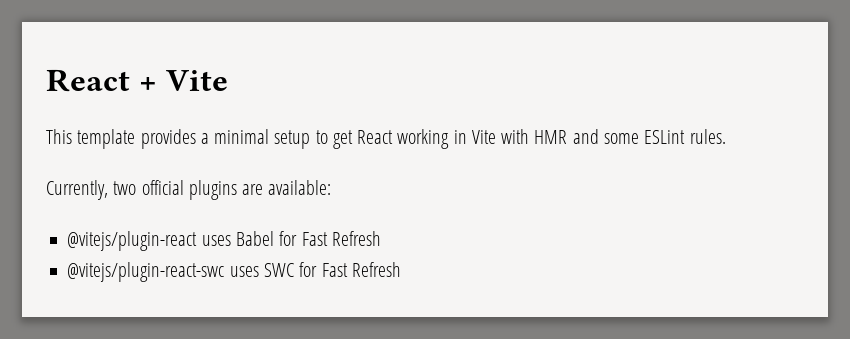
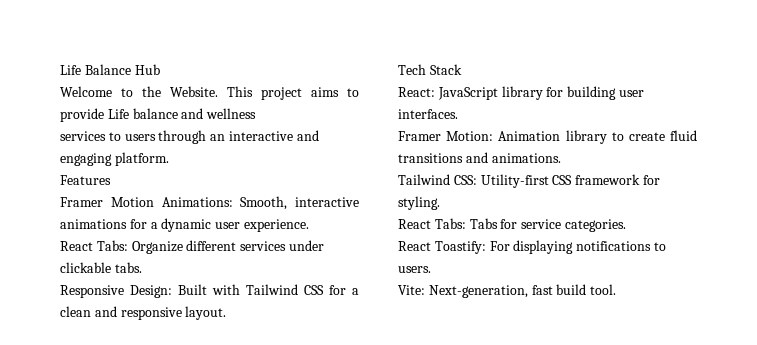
[46,69,228,92] [46,129,726,149] [46,180,332,200] [67,231,381,251] [67,262,401,282] React + Vite // This template provides a minimal setup to get React working in Vite with HMR and some ESLint rules. // Currently, two official plugins are available: // @vitejs/plugin-react uses Babel for Fast Refresh // @vitejs/plugin-react-swc uses SWC for Fast Refresh -> [60,64,160,75] [60,86,359,100] [60,108,257,122] [60,130,319,144] [60,152,169,166] [60,175,111,185] [60,196,359,210] [60,218,309,232] [60,240,324,254] [60,262,142,273] [60,284,359,298] [60,306,227,320] [398,64,462,75] [398,86,644,100] [398,109,458,119] [398,130,697,144] [398,152,561,163] [398,174,660,188] [398,196,440,210] [398,218,626,232] [398,240,666,254] [398,266,431,273] [398,284,617,298] Life Balance Hub // Welcome to the Website. This project aims to provide Life balance and wellness // services to users through an interactive and engaging platform. // Features // Framer Motion Animations: Smooth, interactive animations for a dynamic user experience. // React Tabs: Organize different services under clickable tabs. // Responsive Design: Built with Tailwind CSS for a clean and responsive layout. // Tech Stack // React: JavaScript library for building user interfaces. // Framer Motion: Animation library to create fluid transitions and animations. // Tailwind CSS: Utility-first CSS framework for styling. // React Tabs: Tabs for service categories. // React Toastify: For displaying notifications to users. // Vite: Next-generation, fast build tool.

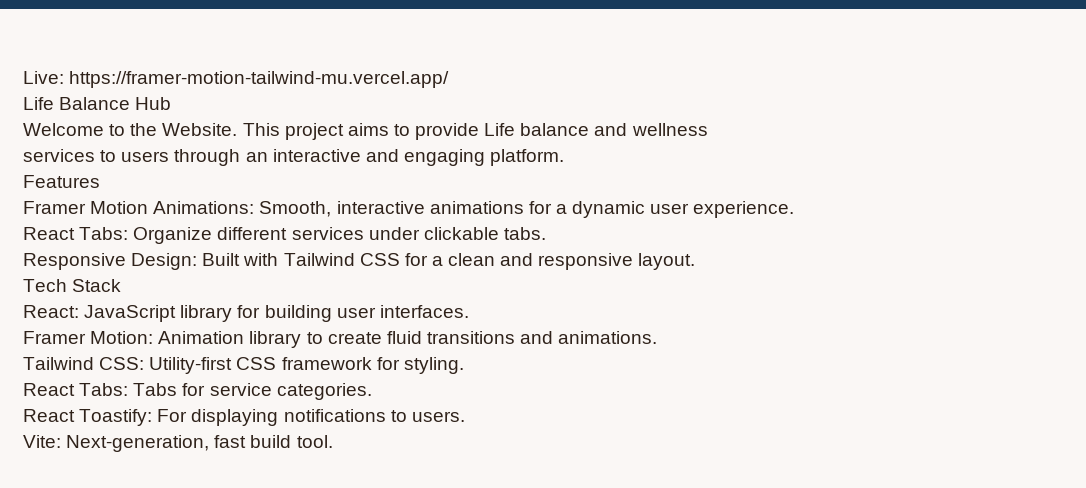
(60, 70) none -> [23,71,450,88] Live: https://framer-motion-tailwind-mu.vercel.app/ //

